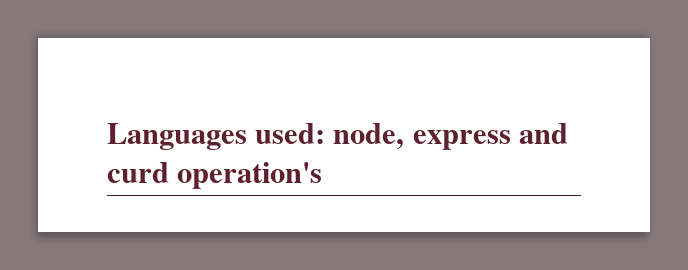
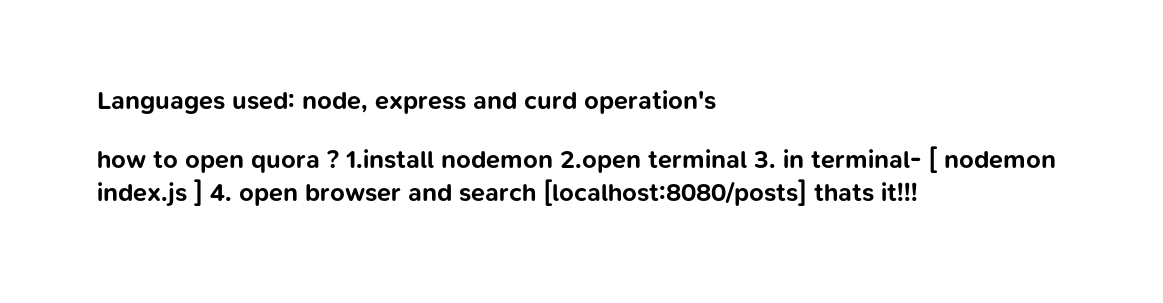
(323, 175) none -> [97,146,1056,173] [97,179,918,207] // how to open quora ? 1.install nodemon 2.open terminal 3. in terminal- [ nodemon index.js ] 4. open browser and search [localhost:8080/posts] thats it!!!

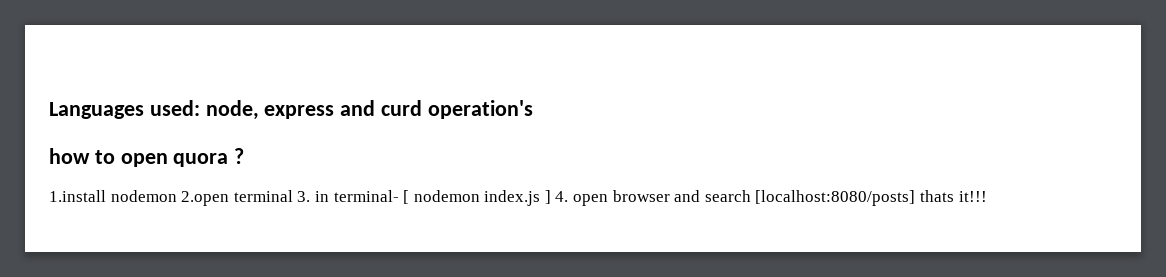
(339, 158) none -> (245, 156) //

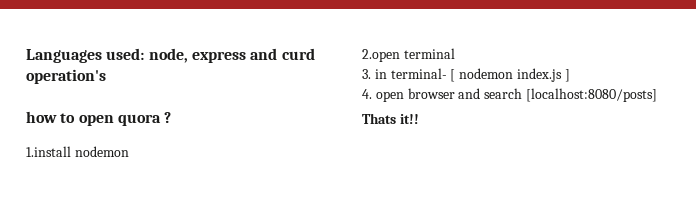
(177, 196) none -> (129, 151) //
(293, 196) none -> (455, 53) //
(551, 197) none -> (570, 75) //
[920,190,987,202] thats it!!! -> [362,113,419,124] // Thats it!!

